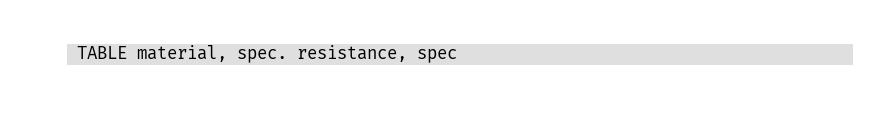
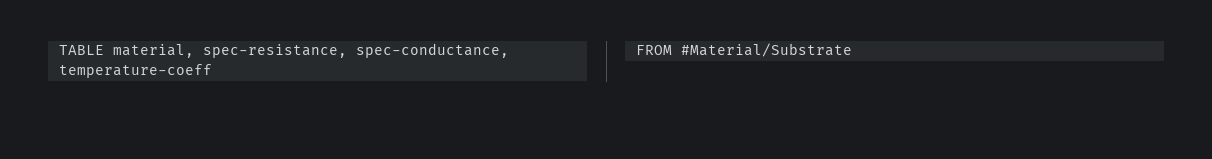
[236,45,457,63] spec. resistance, spec -> [202,43,509,58] [58,64,212,78] [635,43,852,57] spec-resistance, spec-conductance, temperature-coeff // FROM #Material/Substrate

